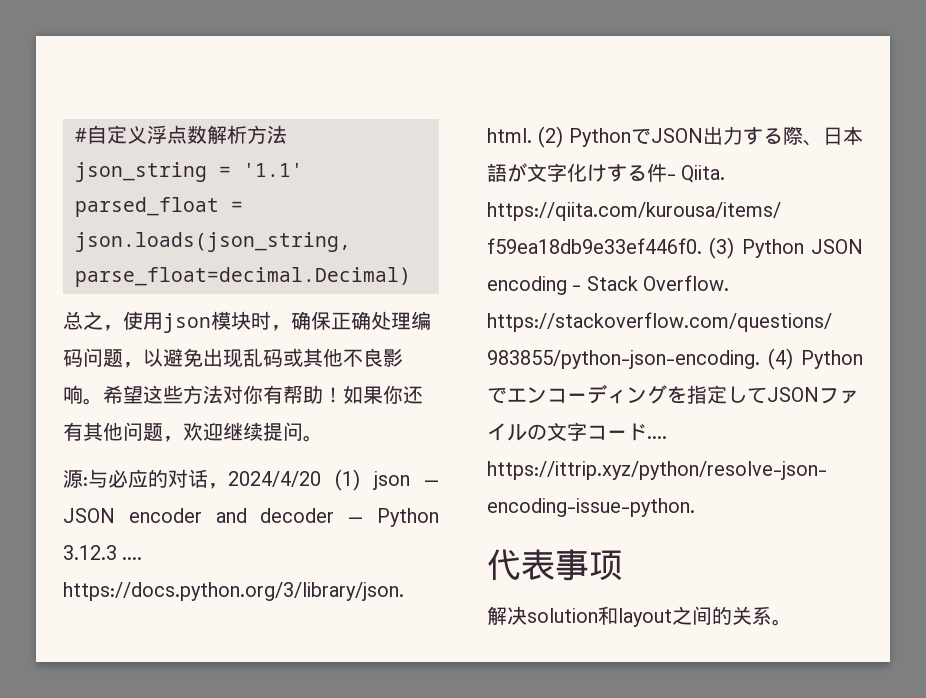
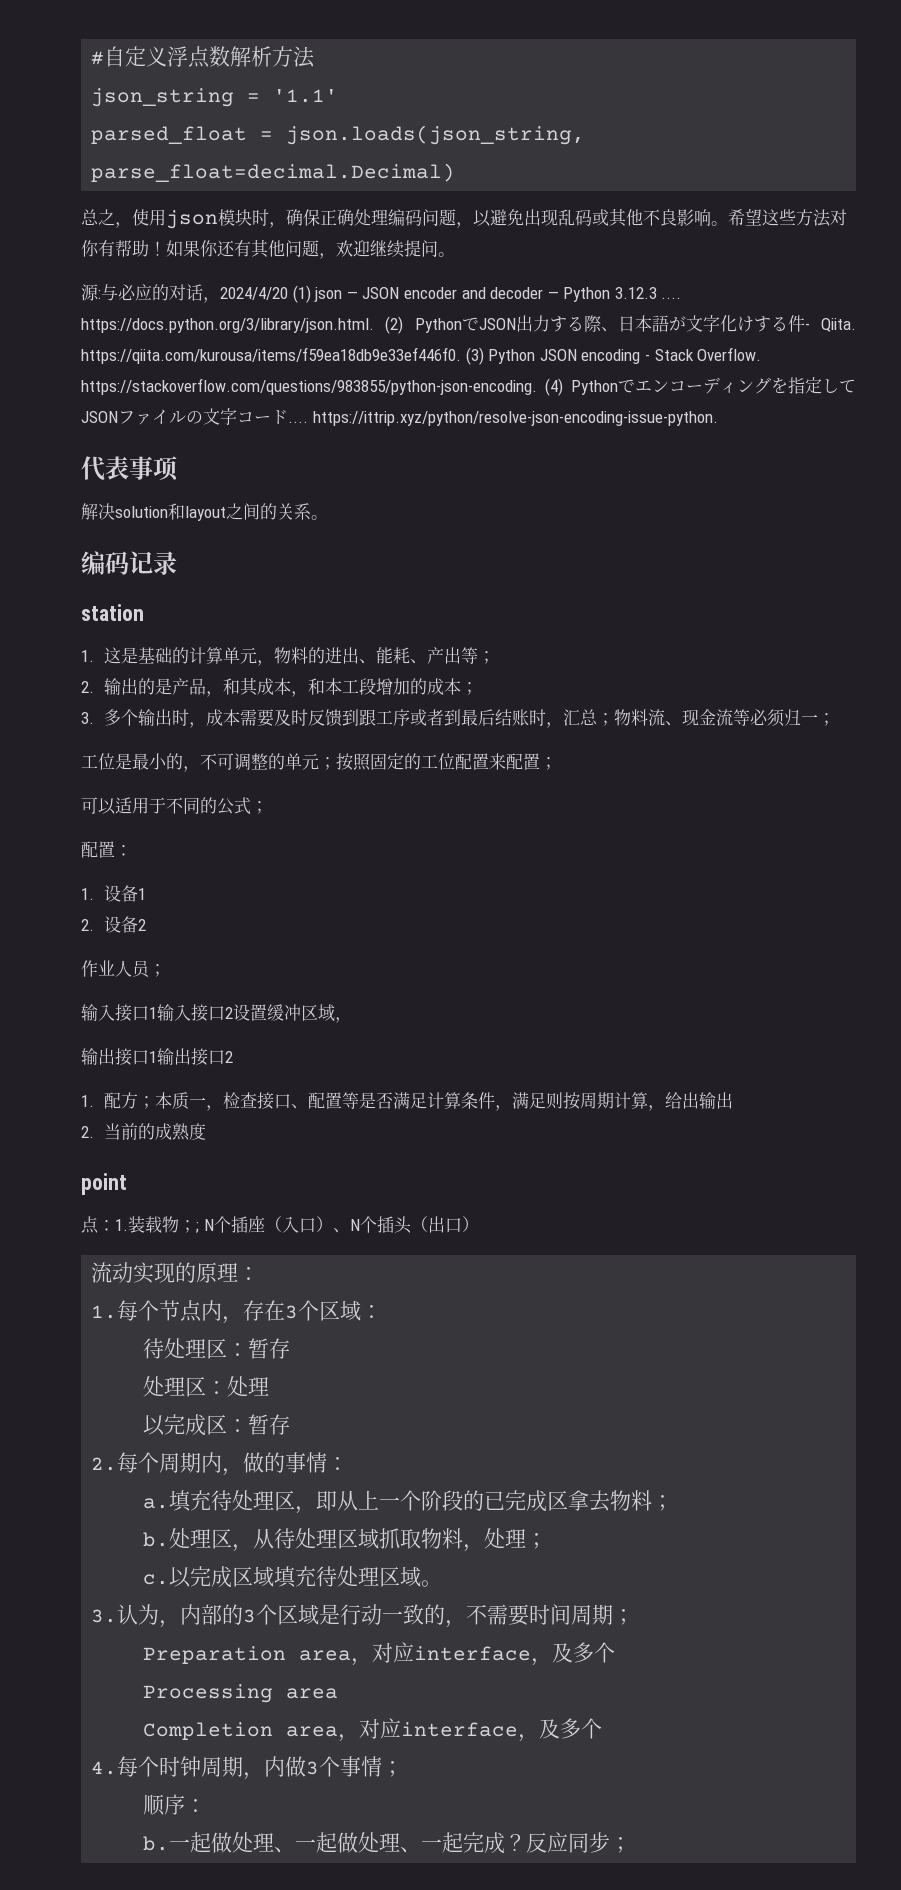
(792, 622) none -> [81,551,177,575] [81,604,144,621] [81,647,496,666] [81,677,479,697] [81,709,836,728] [81,753,557,772] [81,797,268,815] [81,841,132,858] [81,885,147,902] [81,916,147,933] [81,960,166,978] [81,1004,352,1023] [81,1048,233,1066] [81,1092,734,1111] [81,1123,207,1141] [81,1173,127,1195] [81,1216,479,1234] [91,1262,260,1284] [91,1300,383,1324] [143,1338,291,1359] [143,1376,270,1397] [143,1414,291,1436] [91,1452,349,1476] [143,1490,674,1514] [143,1528,548,1552] [143,1566,443,1588] [91,1604,635,1628] [143,1642,616,1666] [143,1684,339,1703] [143,1718,603,1742] [91,1756,404,1780] [143,1794,207,1816] [143,1832,632,1854] // 编码记录 // station // 1.这是基础的计算单元，物料的进出、能耗、产出等； // 2.输出的是产品，和其成本，和本工段增加的成本； // 3.多个输出时，成本需要及时反馈到跟工序或者到最后结账时，汇总；物料流、现金流等必须归一； // 工位是最小的，不可调整的单元；按照固定的工位配置来配置； // 可以适用于不同的公式； // 配置： // 1.设备1 // 2.设备2 // 作业人员； // 输入接口1输入接口2设置缓冲区域， // 输出接口1输出接口2 // 1.配方；本质一，检查接口、配置等是否满足计算条件，满足则按周期计算，给出输出 // 2.当前的成熟度 // point // 点：1.装载物；; N个插座（入口）、N个插头（出口） // 流动实现的原理： // 1.每个节点内，存在3个区域： // 待处理区：暂存 // 处理区：处理 // 以完成区：暂存 // 2.每个周期内，做的事情： // a.填充待处理区，即从上一个阶段的已完成区拿去物料； // b.处理区，从待处理区域抓取物料，处理； // c.以完成区域填充待处理区域。 // 3.认为，内部的3个区域是行动一致的，不需要时间周期； // Preparation area，对应interface，及多个 // Processing area // Completion area，对应interface，及多个 // 4.每个时钟周期，内做3个事情； // 顺序： // b.一起做处理、一起做处理、一起完成？反应同步；

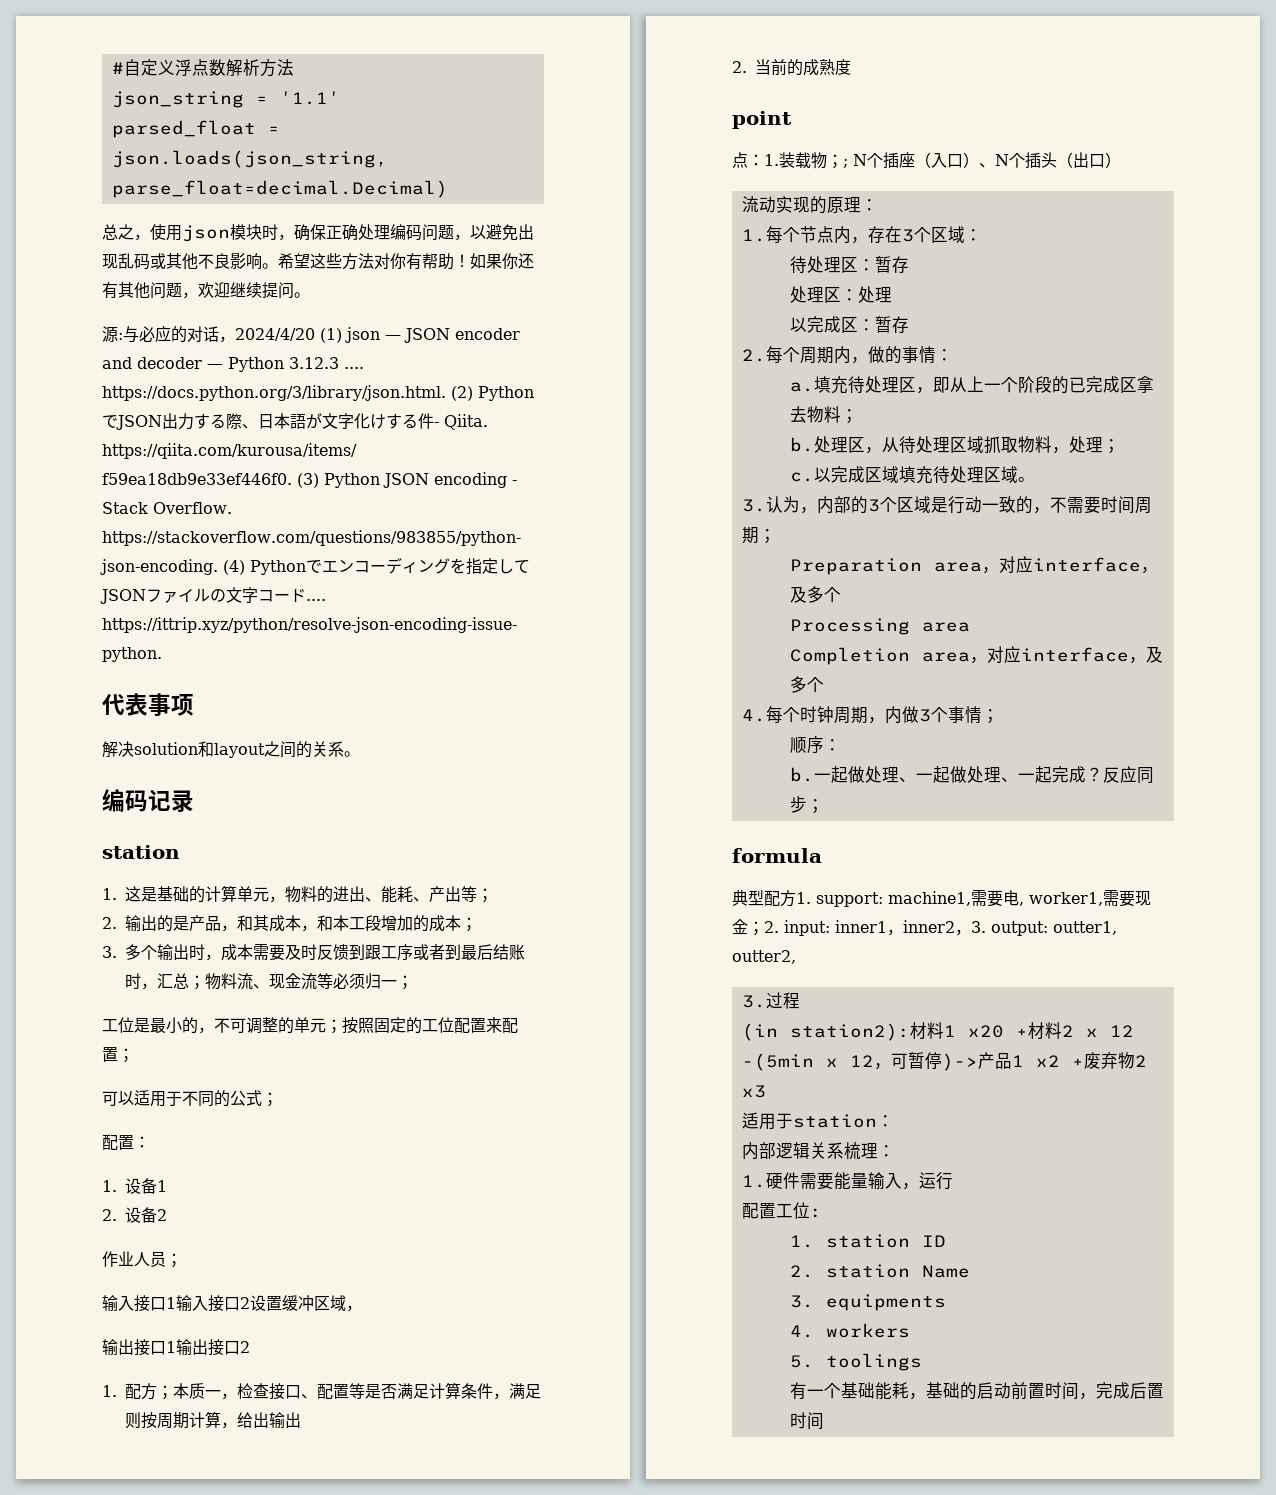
(632, 1845) none -> [732,848,822,863] [732,890,1151,907] [732,919,1117,936] [732,950,796,964] [741,992,800,1009] [741,1022,1134,1041] [741,1052,1147,1071] [741,1085,766,1098] [741,1112,894,1130] [741,1142,895,1160] [741,1172,953,1190] [741,1202,822,1219] [789,1234,946,1248] [789,1264,970,1278] [789,1294,946,1311] [789,1323,910,1338] [789,1353,922,1371] [789,1382,1164,1400] [789,1412,824,1430] // formula // 典型配方1. support: machine1,需要电, worker1,需要现金；2. input: inner1，inner2，3. output: outter1, outter2, // 3.过程 // (in station2):材料1 x20 +材料2 x 12 -(5min x 12，可暂停)->产品1 x2 +废弃物2 x3 // 适用于station： // 内部逻辑关系梳理： // 1.硬件需要能量输入，运行 // 配置工位: // 1. station ID // 2. station Name // 3. equipments // 4. workers // 5. toolings // 有一个基础能耗，基础的启动前置时间，完成后置时间

